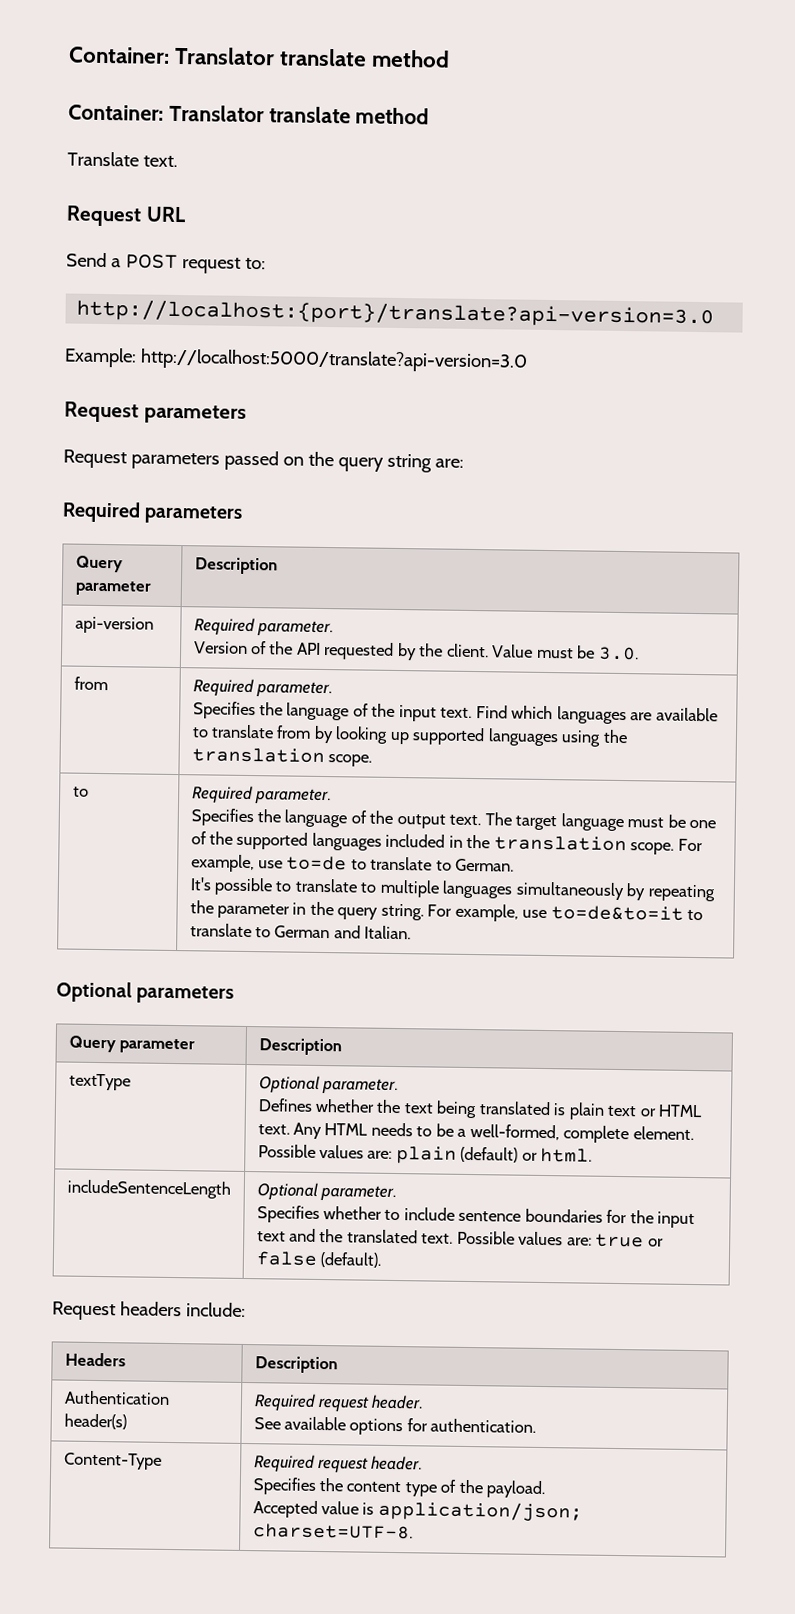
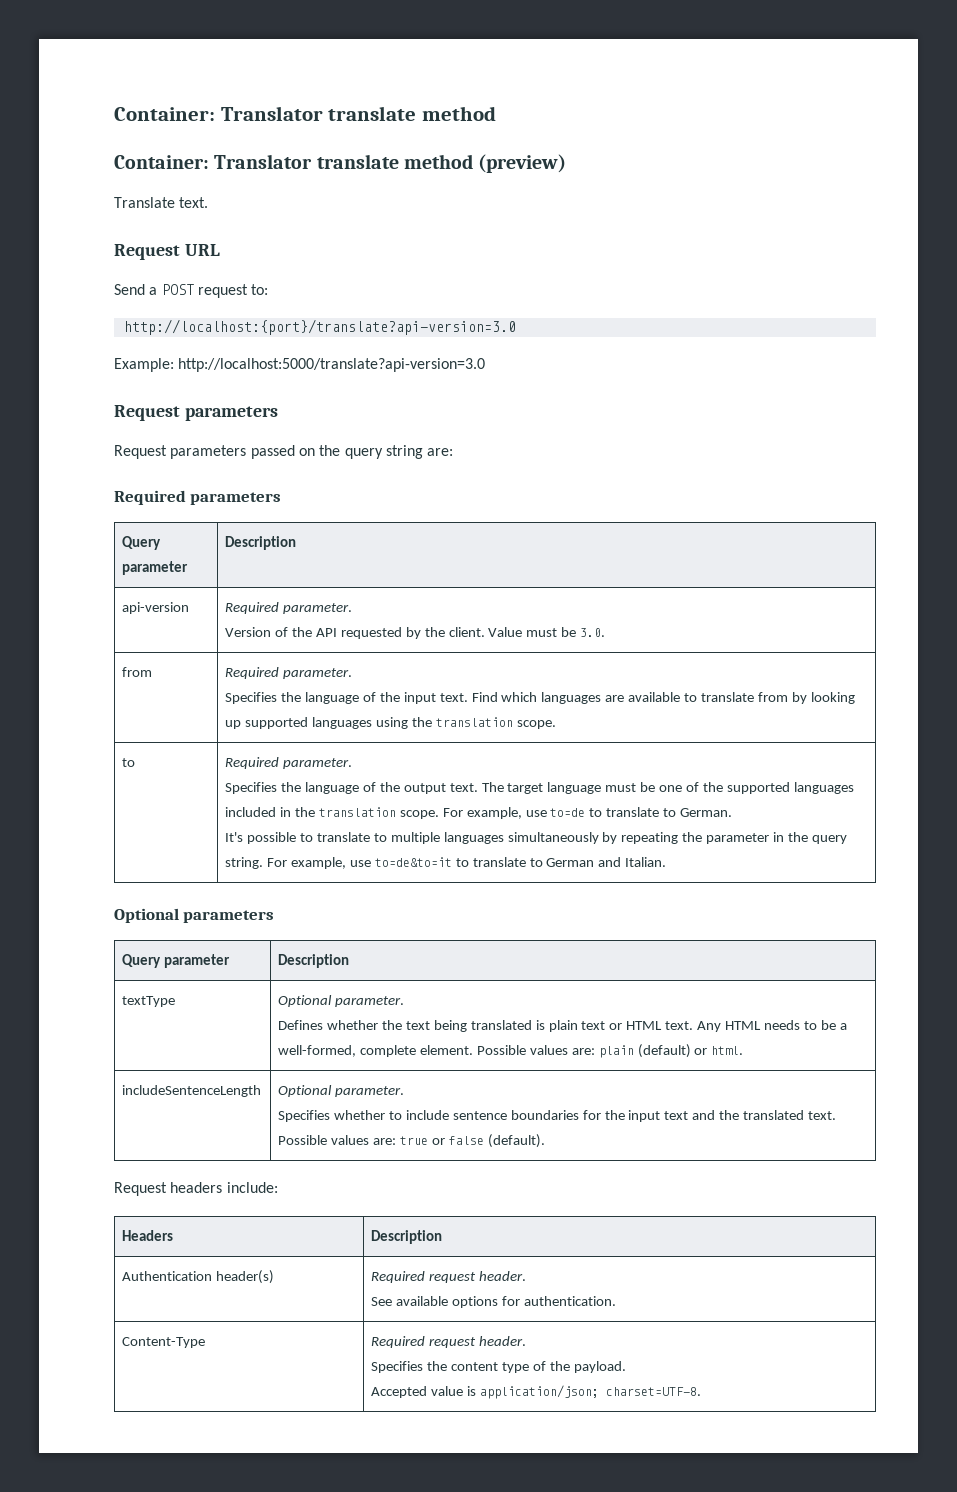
(430, 116) none -> [478,154,567,173] (preview)

